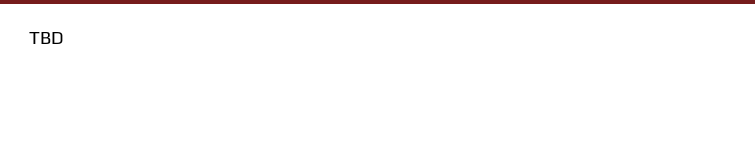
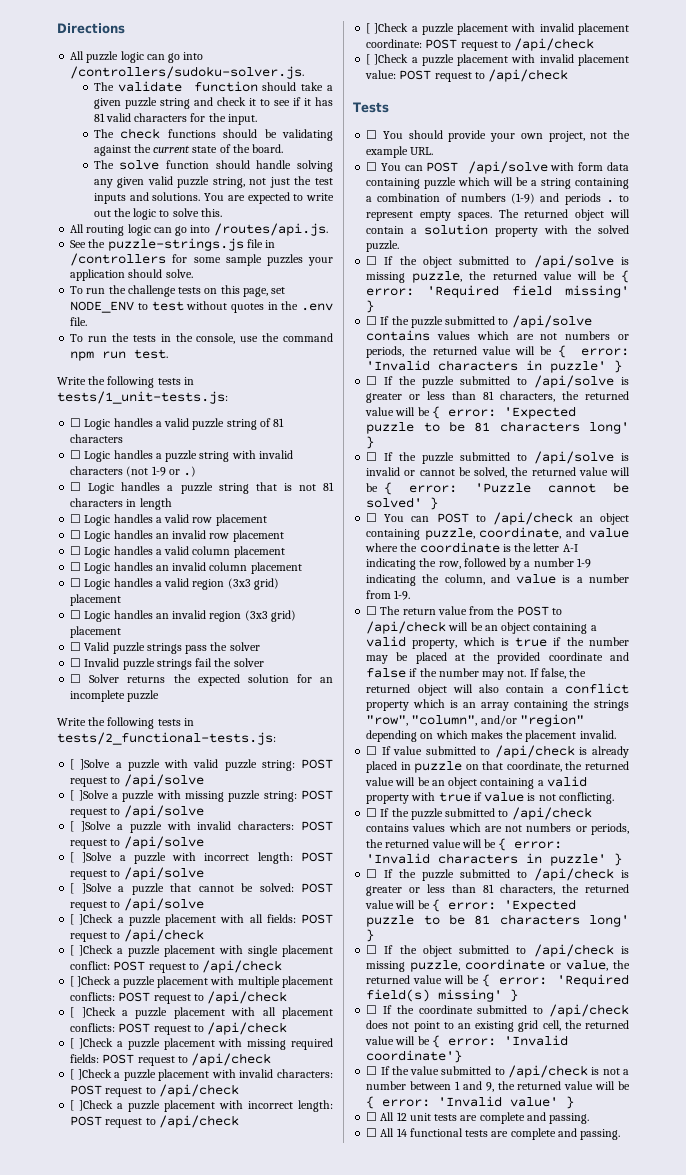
[29,32,64,44] TBD -> [57,23,125,34] [70,51,204,63] [70,66,305,79] [93,81,333,92] [93,97,333,109] [93,113,257,125] [93,128,333,141] [93,144,284,156] [93,160,333,172] [93,176,333,188] [93,192,334,204] [93,208,222,220] [70,223,328,236] [70,238,276,251] [70,253,333,266] [70,269,193,281] [70,285,286,297] [70,301,333,313] [70,317,88,326] [70,333,333,344] [70,349,169,361] [57,376,194,388] [57,391,228,404] [70,418,285,430] [70,434,124,443] [70,450,293,462] [70,466,197,477] [70,482,334,494] [70,498,172,510] [70,514,267,526] [70,530,284,542] [70,546,285,558] [70,562,302,574] [70,578,279,590] [70,594,122,606] [70,610,296,622] [70,626,122,638] [70,642,260,654] [70,658,264,670] [70,674,333,686] [70,690,160,702] [57,717,194,729] [57,732,276,745] [70,759,333,771] [70,774,204,787] [70,790,333,802] [70,805,204,818] [70,821,333,833] [70,836,204,849] [70,852,333,864] [70,867,204,880] [70,883,333,895] [70,898,204,911] [70,914,333,926] [70,929,204,942] [70,945,333,957] [70,960,283,973] [70,976,333,988] [70,991,288,1004] [70,1007,333,1019] [70,1022,288,1035] [70,1038,333,1050] [70,1053,272,1066] [70,1069,333,1081] [70,1084,239,1097] [70,1100,333,1112] [70,1115,239,1128] [366,23,629,35] [366,38,595,51] [366,54,629,66] [365,69,569,82] [353,102,389,113] [366,130,630,142] [366,146,434,158] [366,161,629,174] [366,177,629,189] [366,193,629,205] [366,209,630,221] [366,224,629,237] [366,240,400,252] [366,255,629,268] [366,270,629,283] [366,285,629,298] [366,300,375,313] [366,315,592,328] [366,330,629,341] [366,345,629,358] [366,360,623,373] [366,375,629,388] [366,391,629,403] [365,406,576,419] [366,421,629,434] [366,436,375,449] [366,451,629,464] [366,467,630,478] [366,482,629,495] [366,497,439,510] [366,512,629,525] [366,527,629,540] [365,542,578,553] [366,558,591,570] [366,574,629,586] [366,590,411,600] [366,606,562,616] [366,621,597,634] [366,636,629,649] [366,652,629,664] [366,668,587,680] [366,683,629,696] [366,699,629,711] [366,714,584,727] [366,730,616,742] [366,745,629,758] [366,761,629,773] [365,776,587,789] [366,792,614,804] [366,807,592,820] [366,823,629,835] [366,838,563,851] [366,853,623,866] [366,868,629,881] [366,884,629,896] [365,899,576,912] [366,914,629,927] [366,929,375,942] [366,944,629,957] [366,959,630,972] [366,974,629,987] [366,989,519,1002] [366,1004,629,1017] [366,1020,629,1032] [365,1035,568,1048] [366,1050,463,1063] [366,1065,629,1078] [366,1081,630,1092] [366,1096,575,1109] [366,1112,590,1124] [366,1128,621,1140] Directions // All puzzle logic can go into /controllers/sudoku-solver.js. // The validate function should take a given puzzle string and check it to see if it has 81 valid characters for the input. // The check functions should be validating against the current state of the board. // The solve function should handle solving any given valid puzzle string, not just the test inputs and solutions. You are expected to write out the logic to solve this. // All routing logic can go into /routes/api.js. // See the puzzle-strings.js file in /controllers for some sample puzzles your application should solve. // To run the challenge tests on this page, set NODE_ENV to test without quotes in the .env file. // To run the tests in the console, use the command npm run test. // Write the following tests in tests/1_unit-tests.js: // ☐ Logic handles a valid puzzle string of 81 characters // ☐ Logic handles a puzzle string with invalid characters (not 1-9 or .) // ☐ Logic handles a puzzle string that is not 81 characters in length // ☐ Logic handles a valid row placement // ☐ Logic handles an invalid row placement // ☐ Logic handles a valid column placement // ☐ Logic handles an invalid column placement // ☐ Logic handles a valid region (3x3 grid) placement // ☐ Logic handles an invalid region (3x3 grid) placement // ☐ Valid puzzle strings pass the solver // ☐ Invalid puzzle strings fail the solver // ☐ Solver returns the expected solution for an incomplete puzzle // Write the following tests in tests/2_functional-tests.js: // [ ]Solve a puzzle with valid puzzle string: POST request to /api/solve // [ ]Solve a puzzle with missing puzzle string: POST request to /api/solve // [ ]Solve a puzzle with invalid characters: POST request to /api/solve // [ ]Solve a puzzle with incorrect length: POST request to /api/solve // [ ]Solve a puzzle that cannot be solved: POST request to /api/solve // [ ]Check a puzzle placement with all fields: POST request to /api/check // [ ]Check a puzzle placement with single placement conflict: POST request to /api/check // [ ]Check a puzzle placement with multiple placement conflicts: POST request to /api/check // [ ]Check a puzzle placement with all placement conflicts: POST request to /api/check // [ ]Check a puzzle placement with missing required fields: POST request to /api/check // [ ]Check a puzzle placement with invalid characters: POST request to /api/check // [ ]Check a puzzle placement with incorrect length: POST request to /api/check // [ ]Check a puzzle placement with invalid placement coordinate: POST request to /api/check // [ ]Check a puzzle placement with invalid placement value: POST request to /api/check // Tests // ☐ You should provide your own project, not the example URL. // ☐ You can POST /api/solve with form data containing puzzle which will be a string containing a combination of numbers (1-9) and periods . to represent empty spaces. The returned object will contain a solution property with the solved puzzle. // ☐ If the object submitted to /api/solve is missing puzzle, the returned value will be { error: 'Required field missing' } // ☐ If the puzzle submitted to /api/solve contains values which are not numbers or periods, the returned value will be { error: 'Invalid characters in puzzle' } // ☐ If the puzzle submitted to /api/solve is greater or less than 81 characters, the returned value will be { error: 'Expected puzzle to be 81 characters long' } // ☐ If the puzzle submitted to /api/solve is invalid or cannot be solved, the returned value will be { error: 'Puzzle cannot be solved' } // ☐ You can POST to /api/check an object containing puzzle, coordinate, and value where the coordinate is the letter A-I indicating the row, followed by a number 1-9 indicating the column, and value is a number from 1-9. // ☐ The return value from the POST to /api/check will be an object containing a valid property, which is true if the number may be placed at the provided coordinate and false if the number may not. If false, the returned object will also contain a conflict property which is an array containing the strings "row", "column", and/or "region" depending on which makes the placement invalid. // ☐ If value submitted to /api/check is already placed in puzzle on that coordinate, the returned value will be an object containing a valid property with true if value is not conflicting. // ☐ If the puzzle submitted to /api/check contains values which are not numbers or periods, the returned value will be { error: 'Invalid characters in puzzle' } // ☐ If the puzzle submitted to /api/check is greater or less than 81 characters, the returned value will be { error: 'Expected puzzle to be 81 characters long' } // ☐ If the object submitted to /api/check is missing puzzle, coordinate or value, the returned value will be { error: 'Required field(s) missing' } // ☐ If the coordinate submitted to /api/check does not point to an existing grid cell, the returned value will be { error: 'Invalid coordinate'} // ☐ If the value submitted to /api/check is not a number between 1 and 9, the returned value will be { error: 'Invalid value' } // ☐ All 12 unit tests are complete and passing. // ☐ All 14 functional tests are complete and passing.

